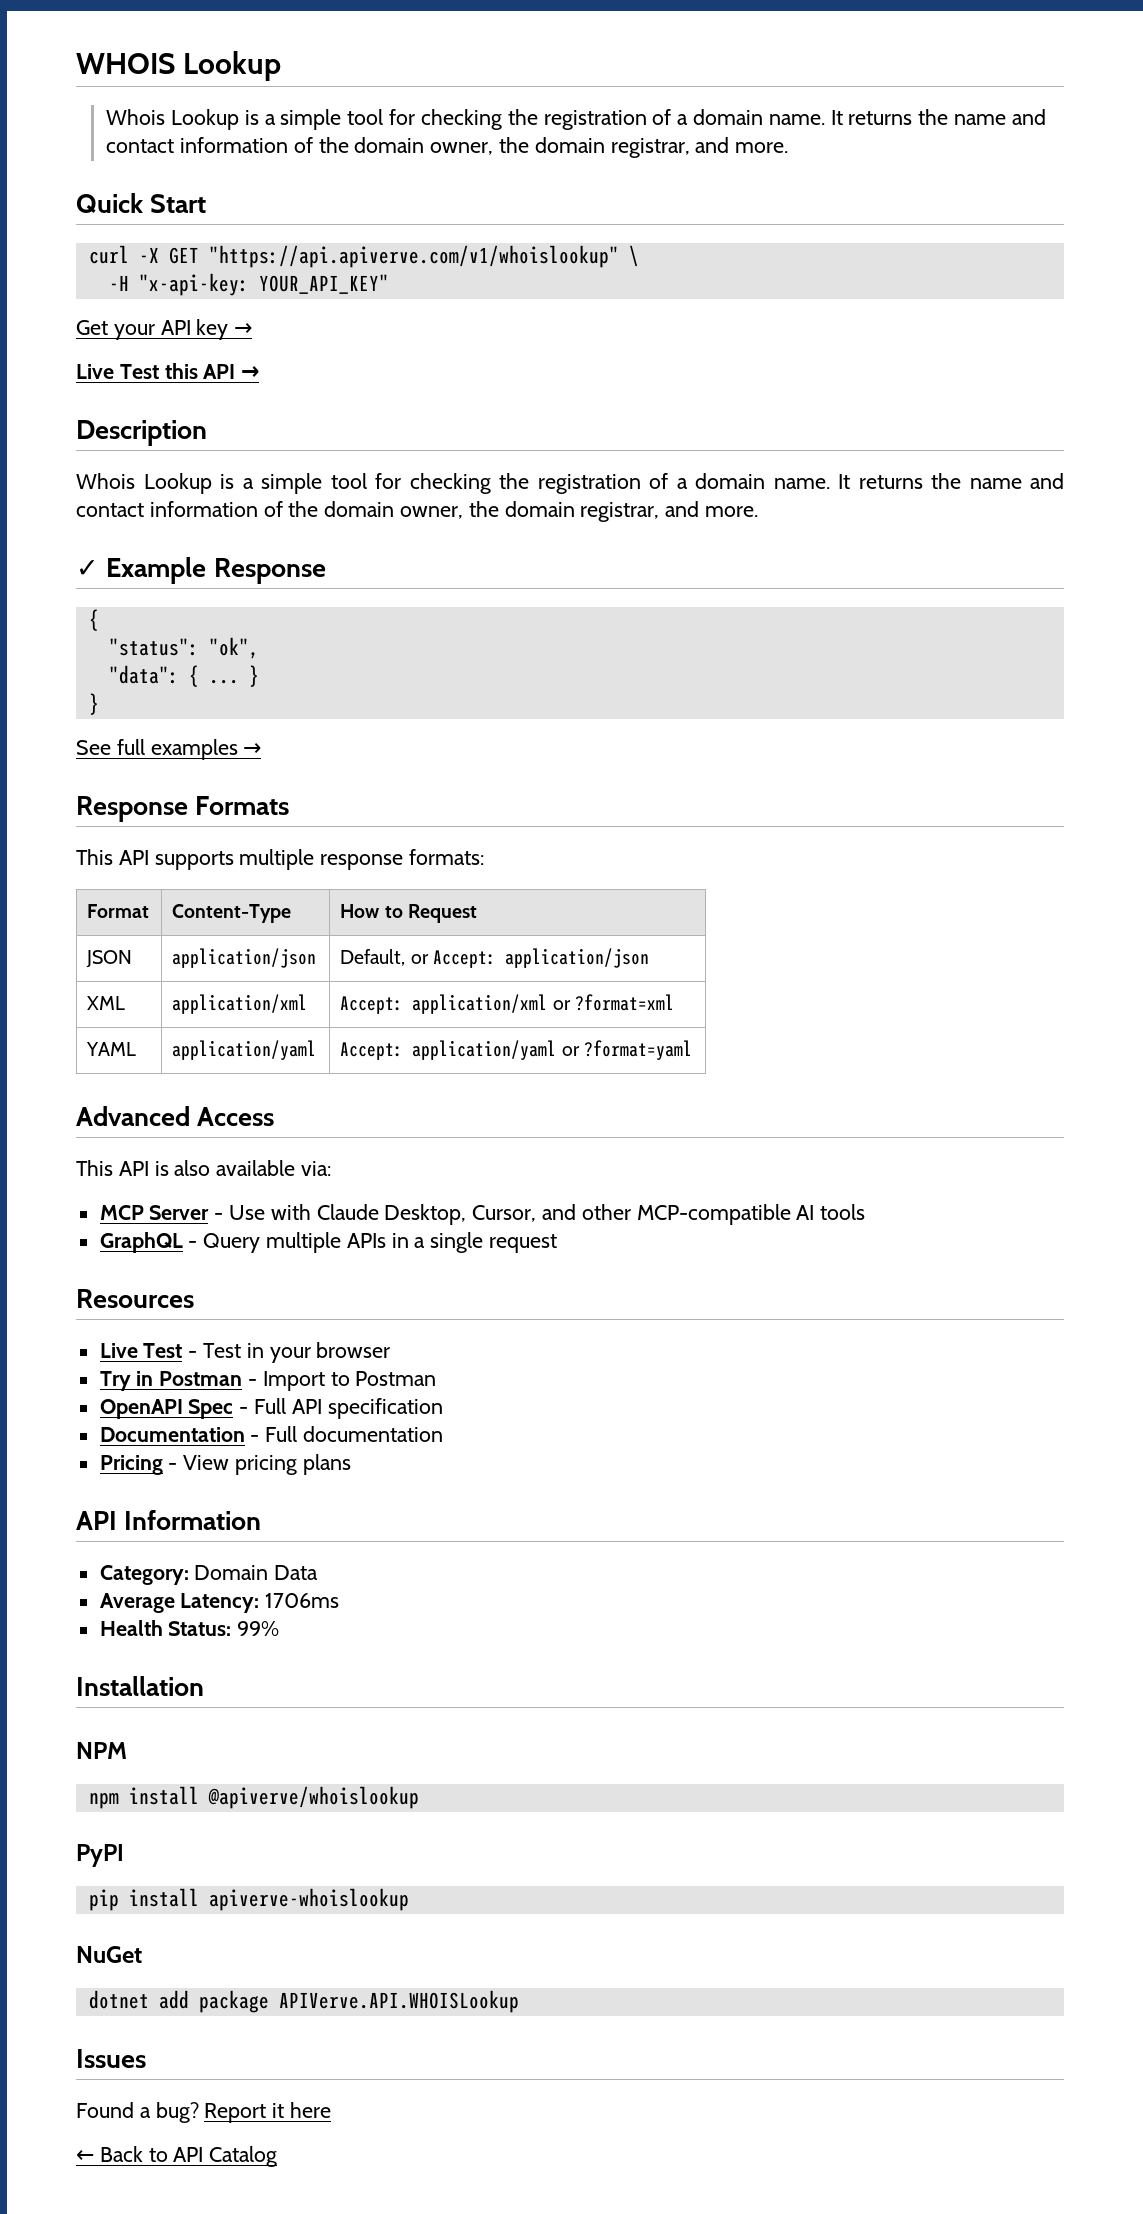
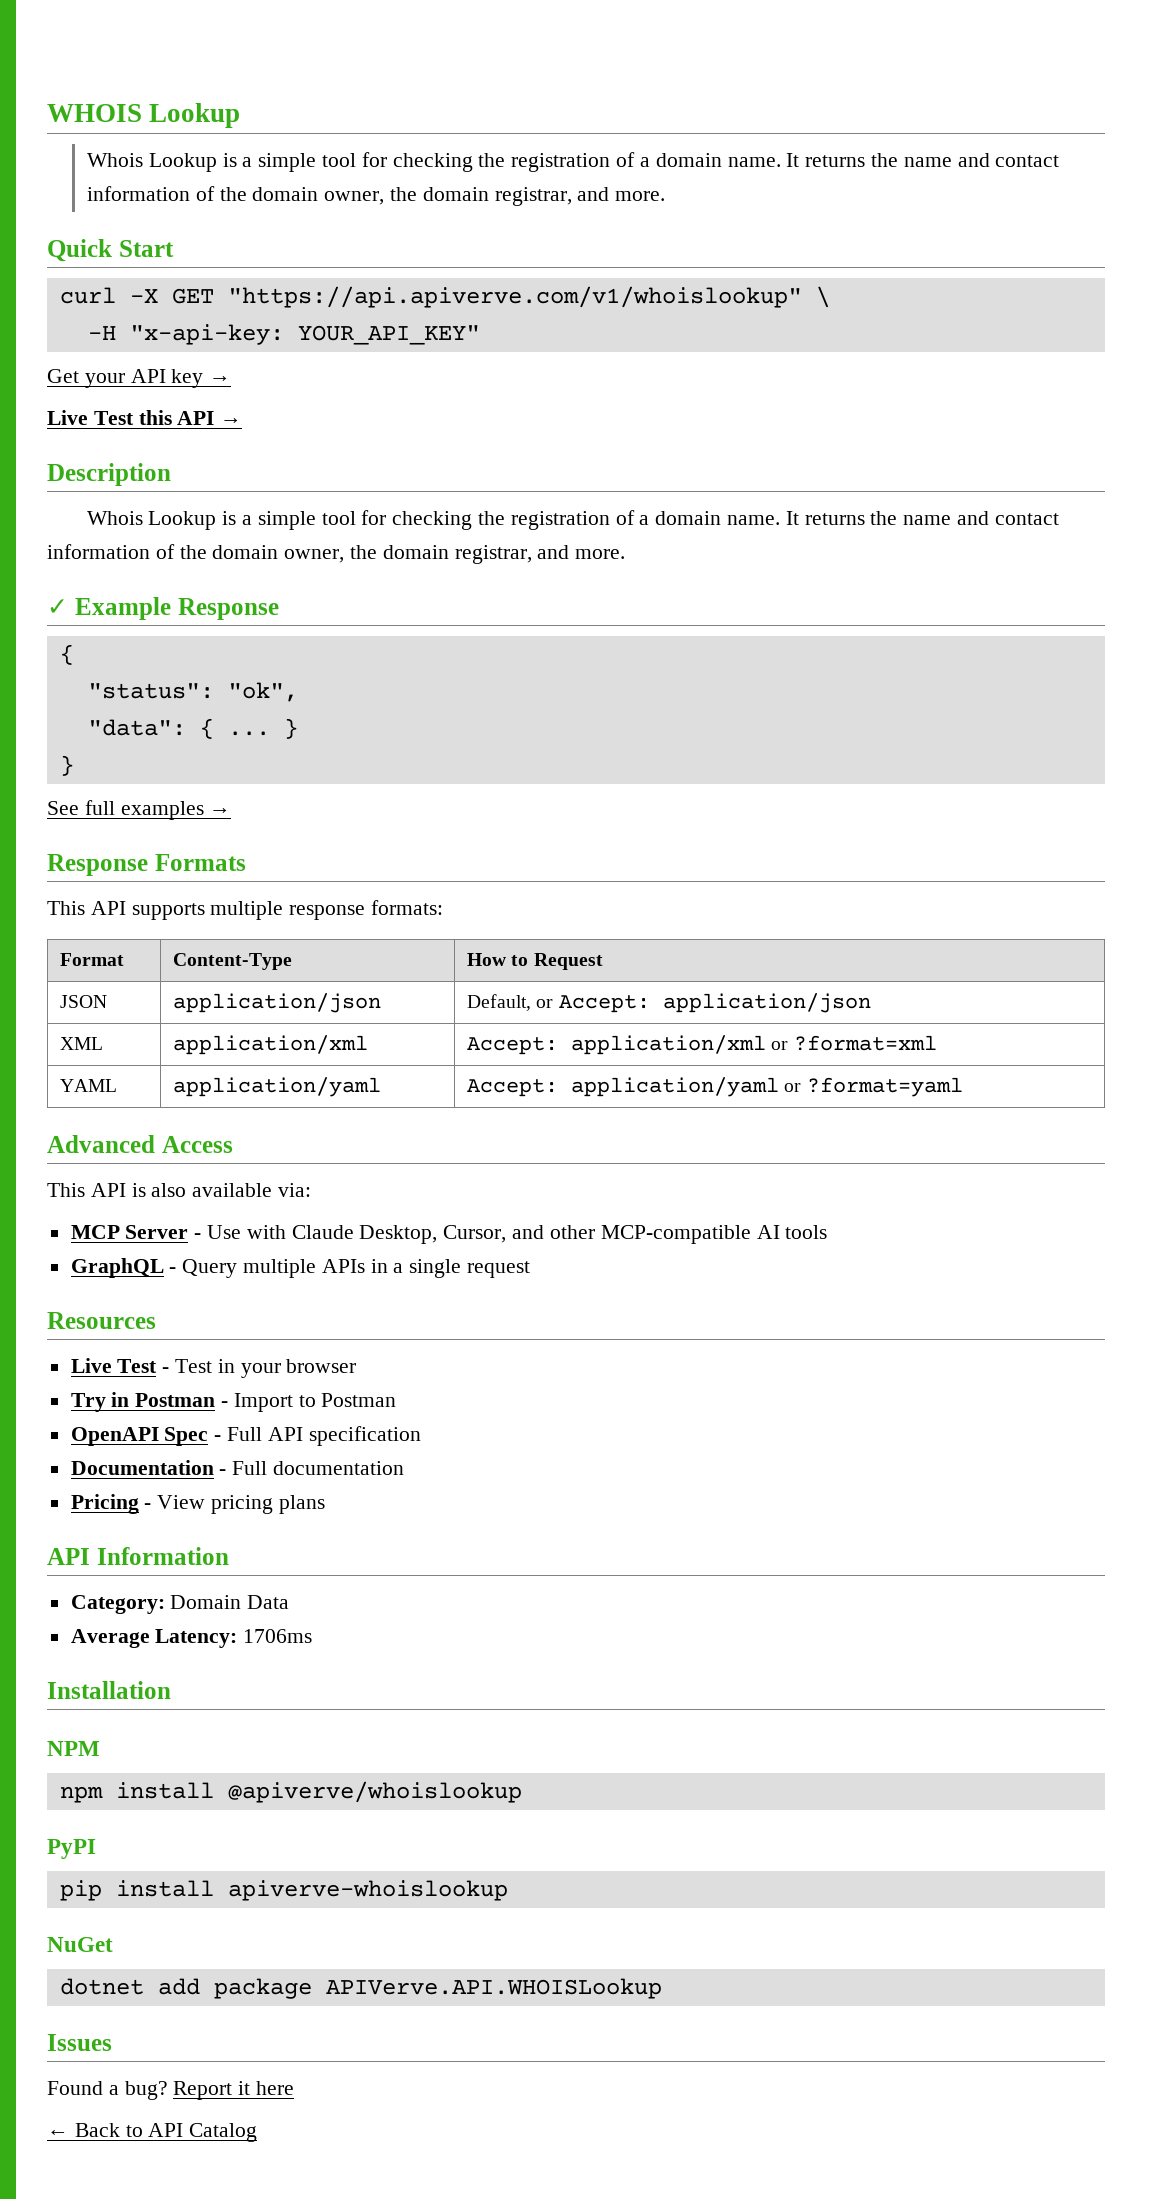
[99,1620,280,1636] // Health Status: 99% -> (313, 1636) none

